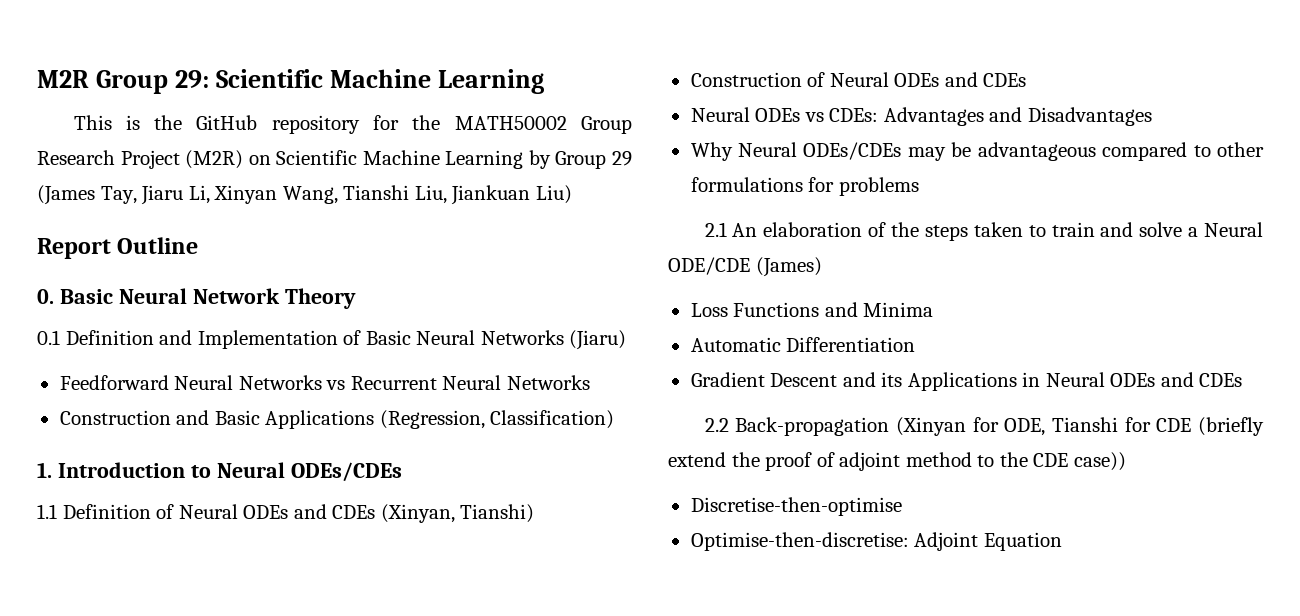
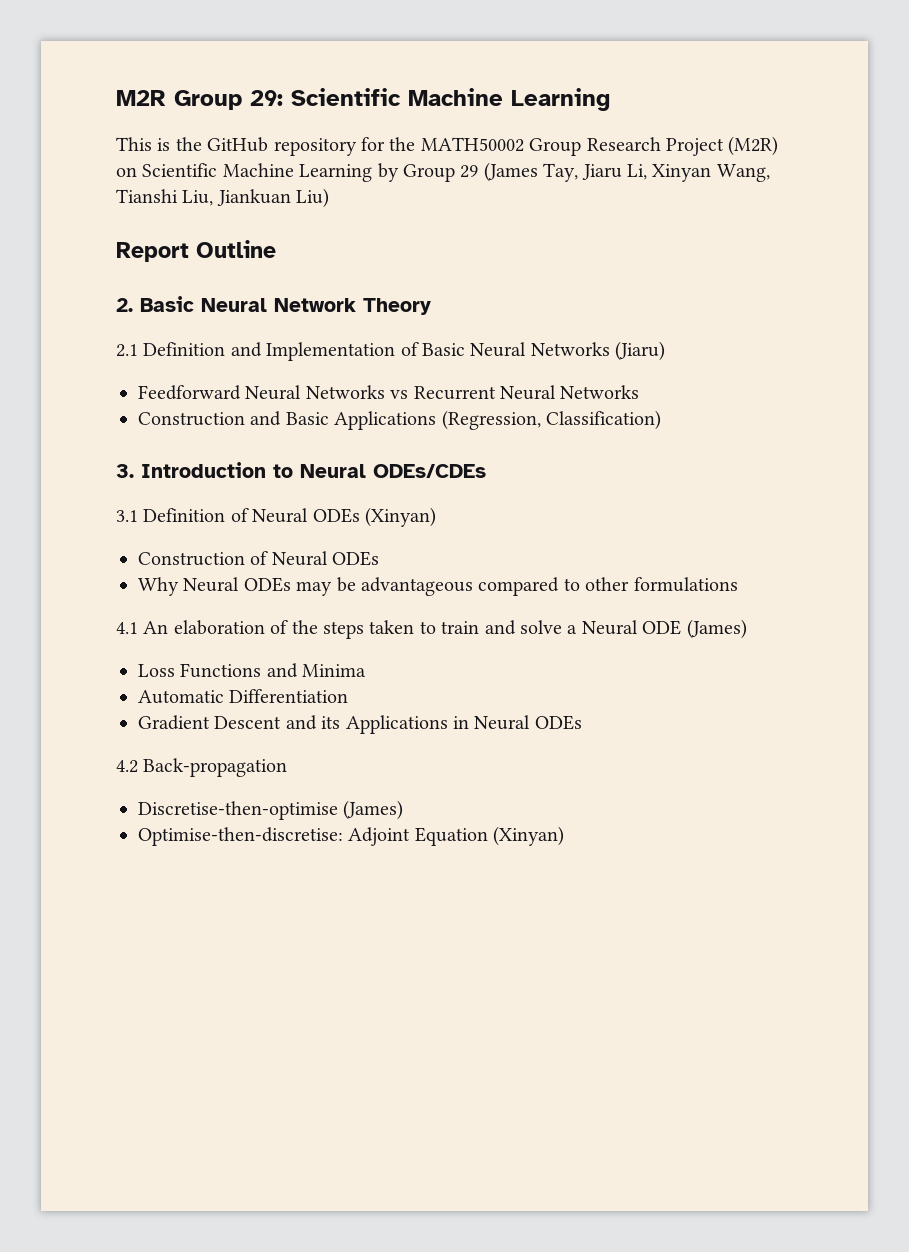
[37,289,54,304] 0. -> [116,298,133,312] 2.
[37,330,60,345] 0.1 -> [116,344,138,357] 2.1
[37,462,52,478] 1. -> [116,464,134,478] 3.
[37,504,57,519] 1.1 -> [116,510,138,522] 3.1
[293,504,535,523] and CDEs (Xinyan, Tianshi) -> [365,507,436,527] (Xinyan)
[944,72,1027,87] [690,107,1152,126] and CDEs // Neural ODEs vs CDEs: Advantages and Disadvantages -> (380, 558) none
[803,142,902,160] ODEs/CDEs -> [243,577,291,592] ODEs
[808,177,919,196] [704,222,727,237] for problems // 2.1 -> [116,622,138,634] // 4.1
[668,257,750,275] ODE/CDE -> [642,620,682,635] ODE
[1160,372,1243,387] [704,417,1264,436] [668,452,1126,471] and CDEs // 2.2 Back-propagation (Xinyan for ODE, Tianshi for CDE (briefly extend the proof of adjoint method to the CDE case)) -> [116,758,288,777] // 4.2 Back-propagation
(902, 506) none -> [343,800,404,820] (James)
(1062, 541) none -> [493,826,565,846] (Xinyan)

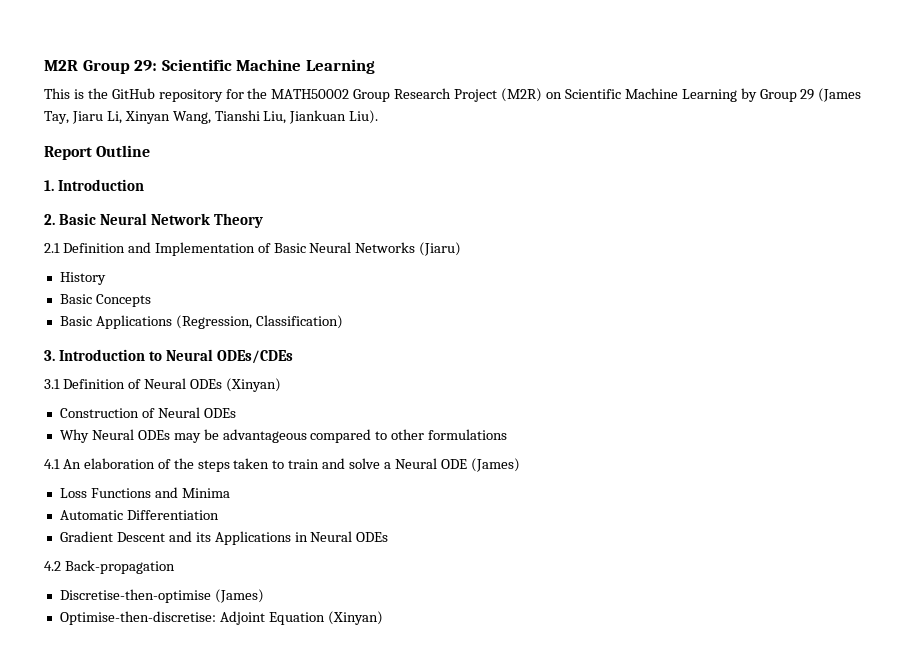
[296,188,330,208] Liu) -> [349,110,379,124] Liu).
(276, 249) none -> [44,179,145,191] // 1. Introduction
[138,385,640,400] [138,411,282,426] Feedforward Neural Networks vs Recurrent Neural Networks // Construction and -> [59,272,106,285] [59,294,151,307] History // Basic Concepts //

